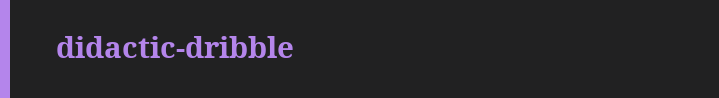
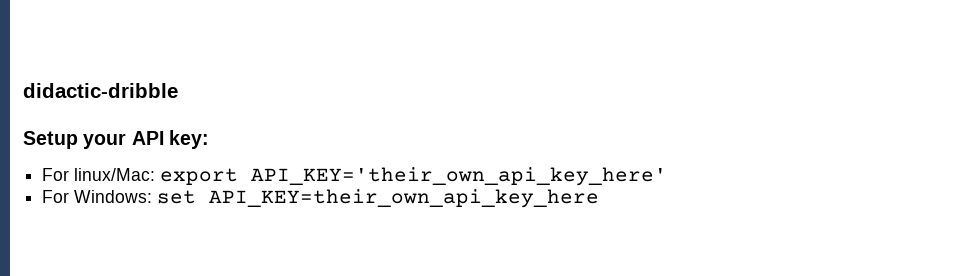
(294, 47) none -> [23,130,209,149] [42,167,668,186] [42,189,600,208] // Setup your API key: // For linux/Mac: export API_KEY='their_own_api_key_here' // For Windows: set API_KEY=their_own_api_key_here

